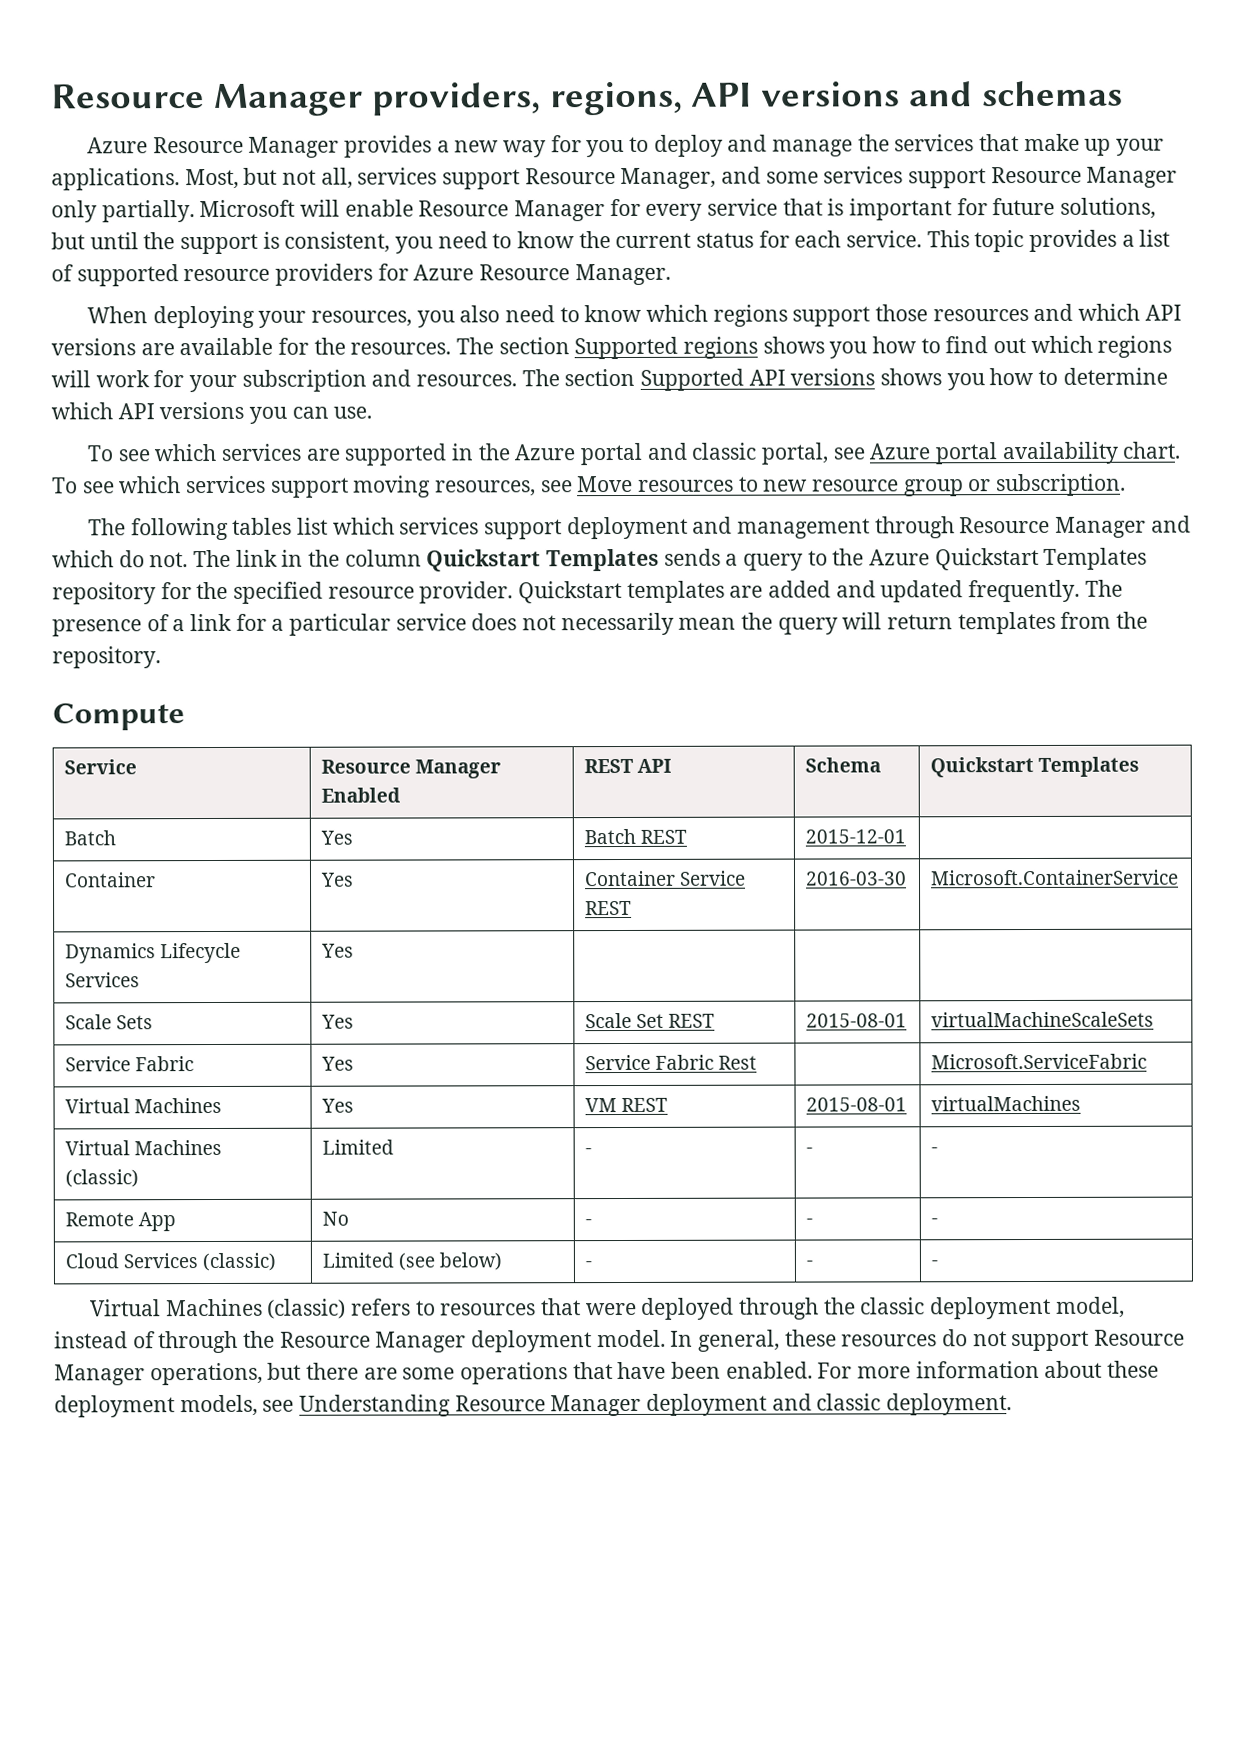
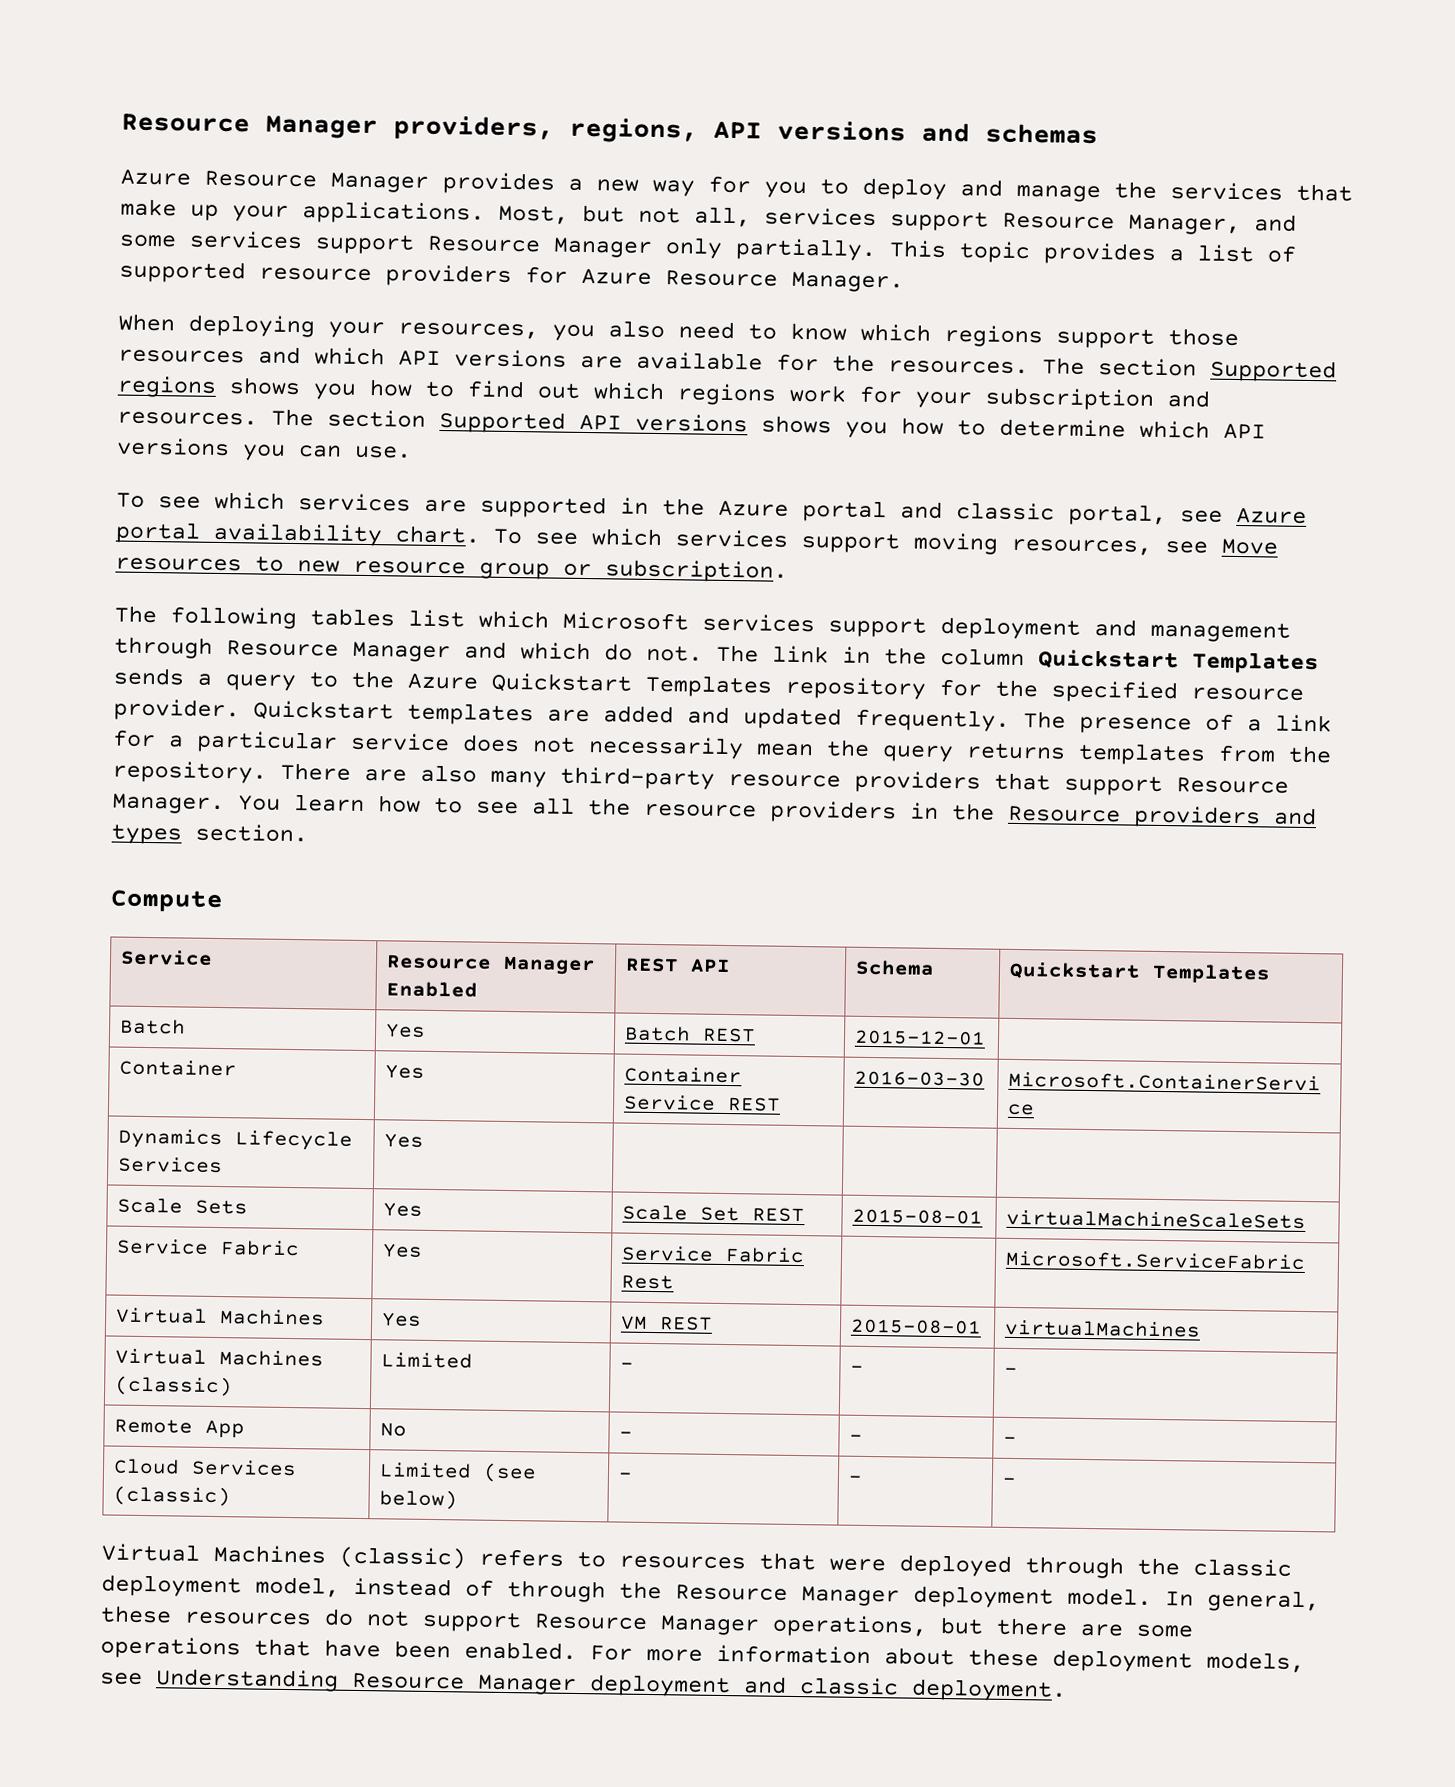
[199,197,1157,222] [51,230,923,255] Microsoft will enable Resource Manager for every service that is important for future solutions, but until the support is consistent, you need to know the current status for each service. -> (877, 249) none
[51,370,91,388] will -> (777, 394) none
(395, 526) none -> [562,611,689,631] Microsoft
[842,612,954,630] will return -> [966,743,1066,760] returns
(161, 657) none -> [280,762,1289,796] [112,793,1317,829] [111,823,308,845] There are also many third-party resource providers that support Resource Manager. You learn how to see all the resource providers in the Resource providers and types section.

